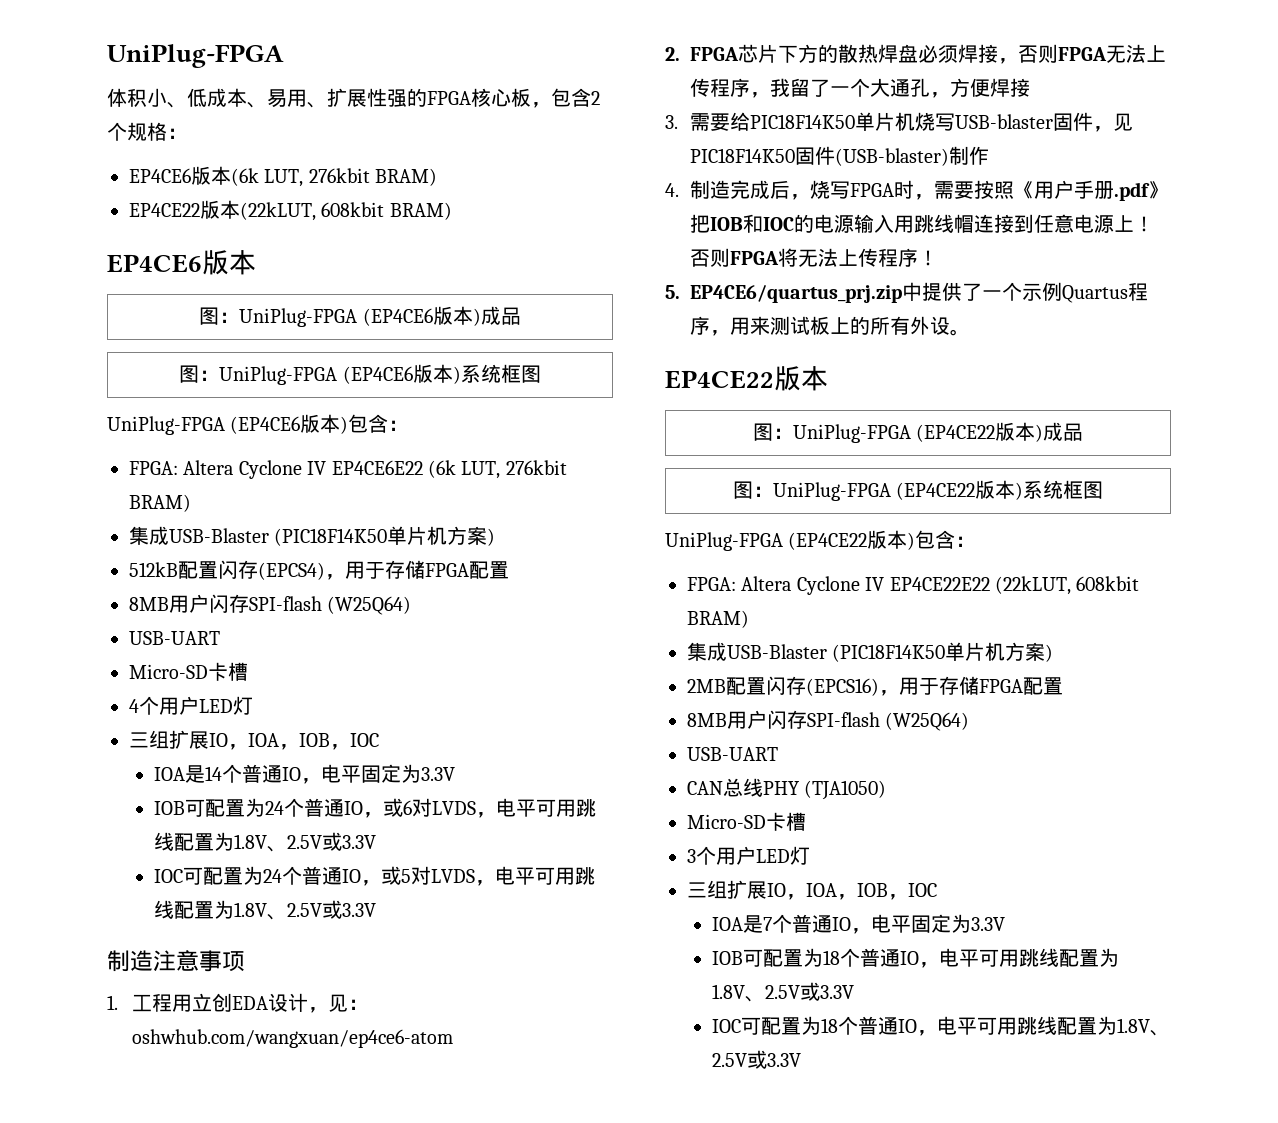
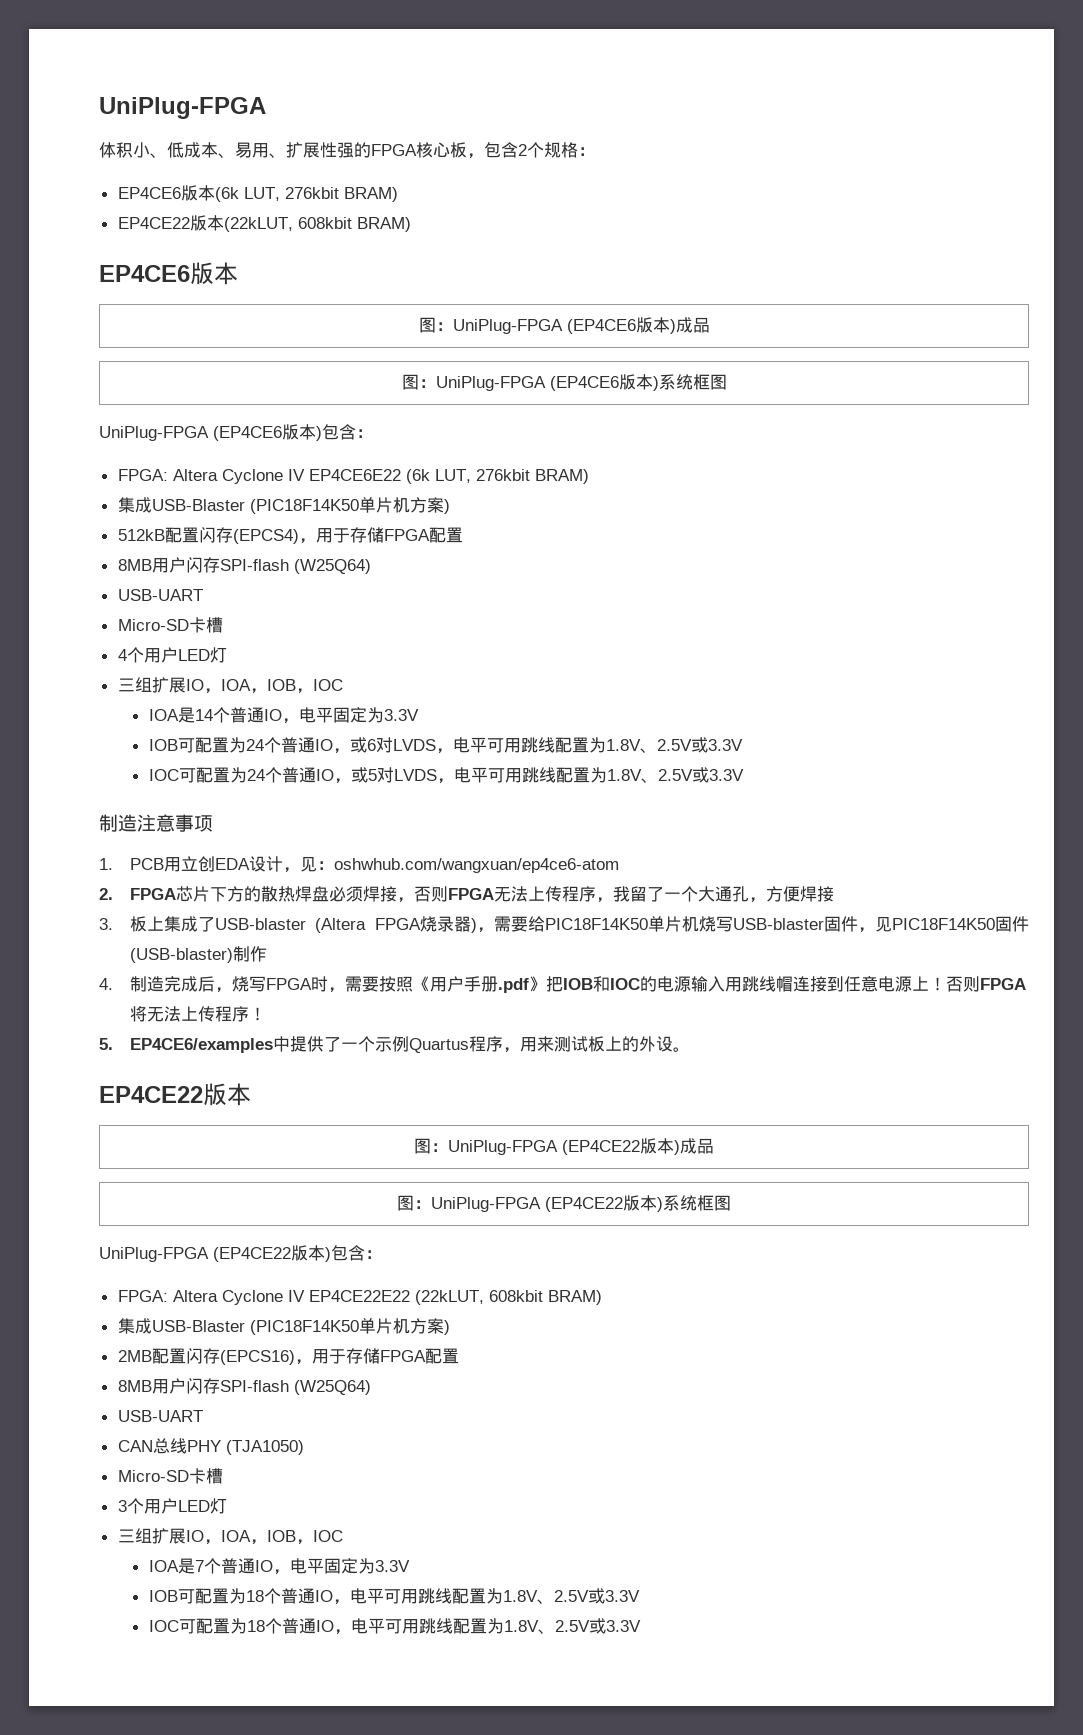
[132,993,173,1012] 工程 -> [129,858,164,870] PCB
(678, 122) none -> [129,916,494,933] 板上集成了USB-blaster (Altera FPGA烧录器)，
[690,285,903,303] EP4CE6/quartus_prj.zip -> [129,1038,273,1053] EP4CE6/examples
[870,316,911,335] 所有 -> (639, 1044) none

